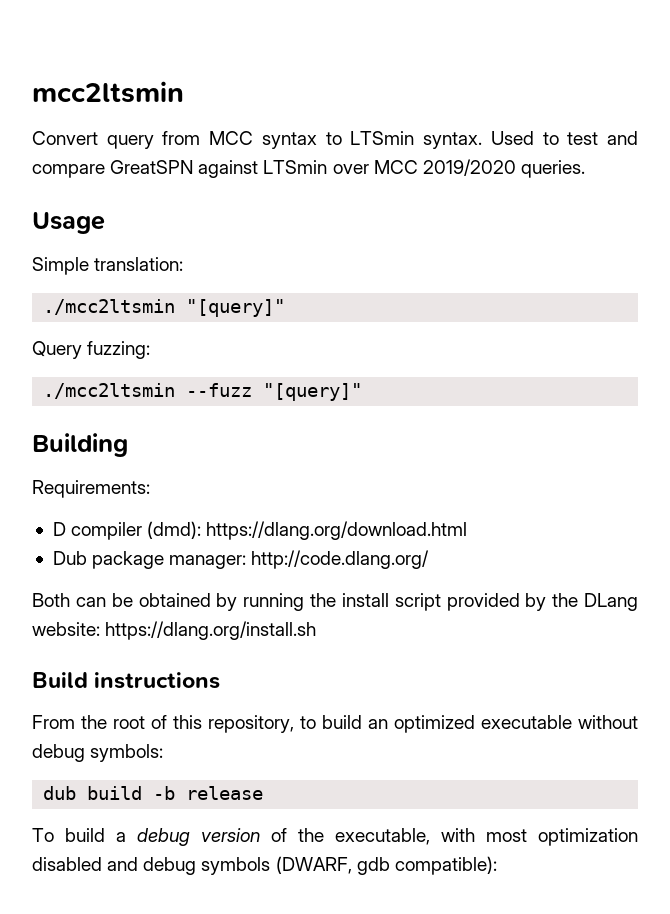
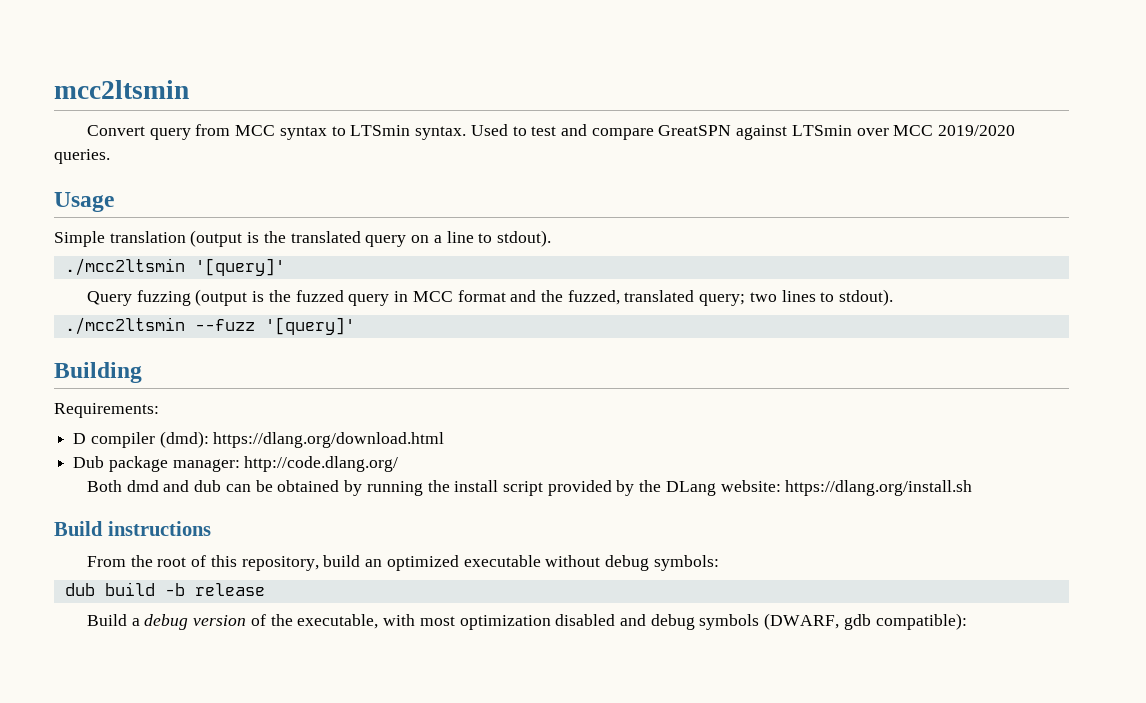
[94,257,184,271] [43,299,286,317] translation: // ./mcc2ltsmin "[query]" -> [109,230,551,247] [64,258,285,276] translation (output is the translated query on a line to stdout). // ./mcc2ltsmin '[query]'
[87,341,151,359] fuzzing: -> [136,289,894,306] fuzzing (output is the fuzzed query in MCC format and the fuzzed, translated query; two lines to stdout).
[263,383,363,401] "[query]" -> [264,317,355,335] '[query]'
(70, 600) none -> [126,480,222,492] dmd and dub
[300,716,316,729] to -> (319, 563) none
[32,828,105,842] To build -> [87,614,128,626] Build

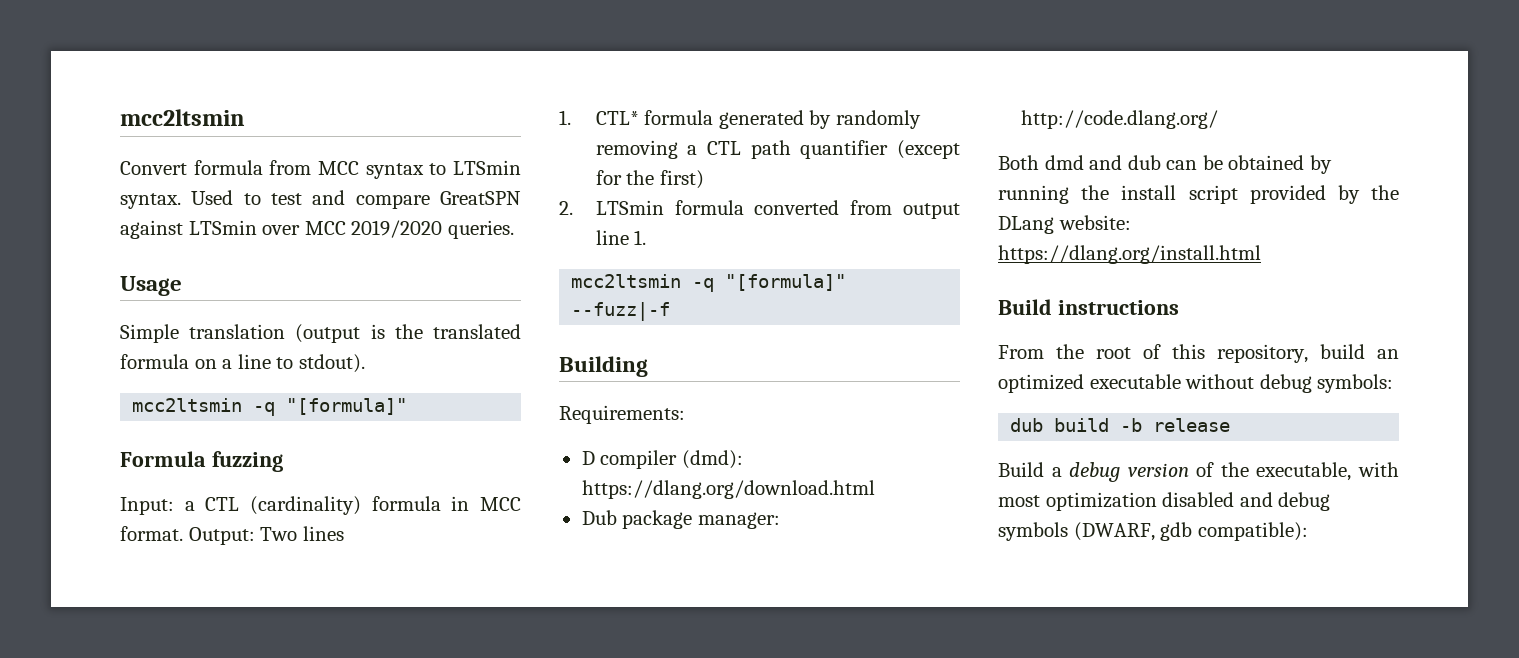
[149,128,191,140] query -> [193,160,263,175] formula
[365,235,407,247] query -> [120,354,189,369] formula
[64,258,285,276] [87,289,894,306] [64,317,355,335] ./mcc2ltsmin '[query]' // Query fuzzing (output is the fuzzed query in MCC format and the fuzzed, translated query; two lines to stdout). // ./mcc2ltsmin --fuzz '[query]' -> [132,398,408,416] [120,451,283,472] [120,496,521,515] [120,526,344,545] [559,110,921,129] [595,140,960,159] [595,170,704,189] [559,200,960,219] [595,230,647,245] [571,274,847,292] [571,302,671,321] mcc2ltsmin -q "[formula]" // Formula fuzzing // Input: a CTL (cardinality) formula in MCC format. Output: Two lines // 1. CTL* formula generated by randomly removing a CTL path quantifier (except for the first) // 2. LTSmin formula converted from output line 1. // mcc2ltsmin -q "[formula]" --fuzz|-f
[785,480,973,496] https://dlang.org/install.sh -> [998,245,1261,264] https://dlang.org/install.html

